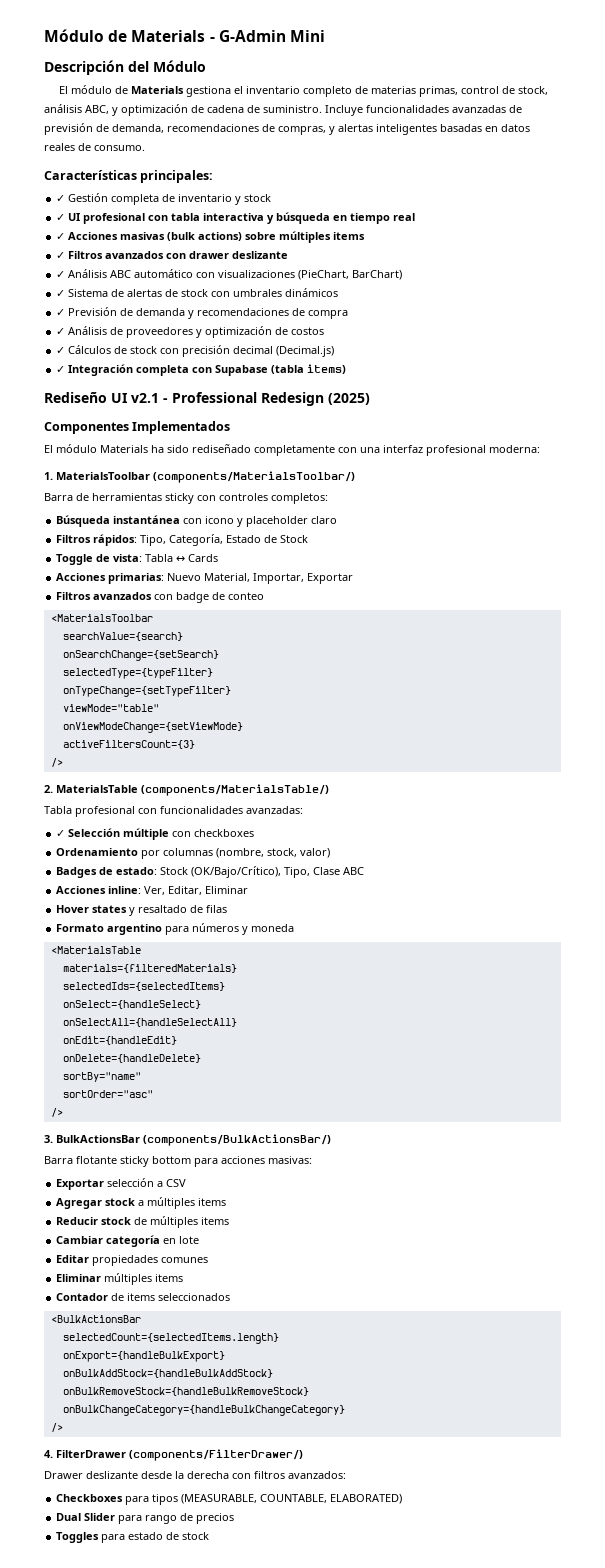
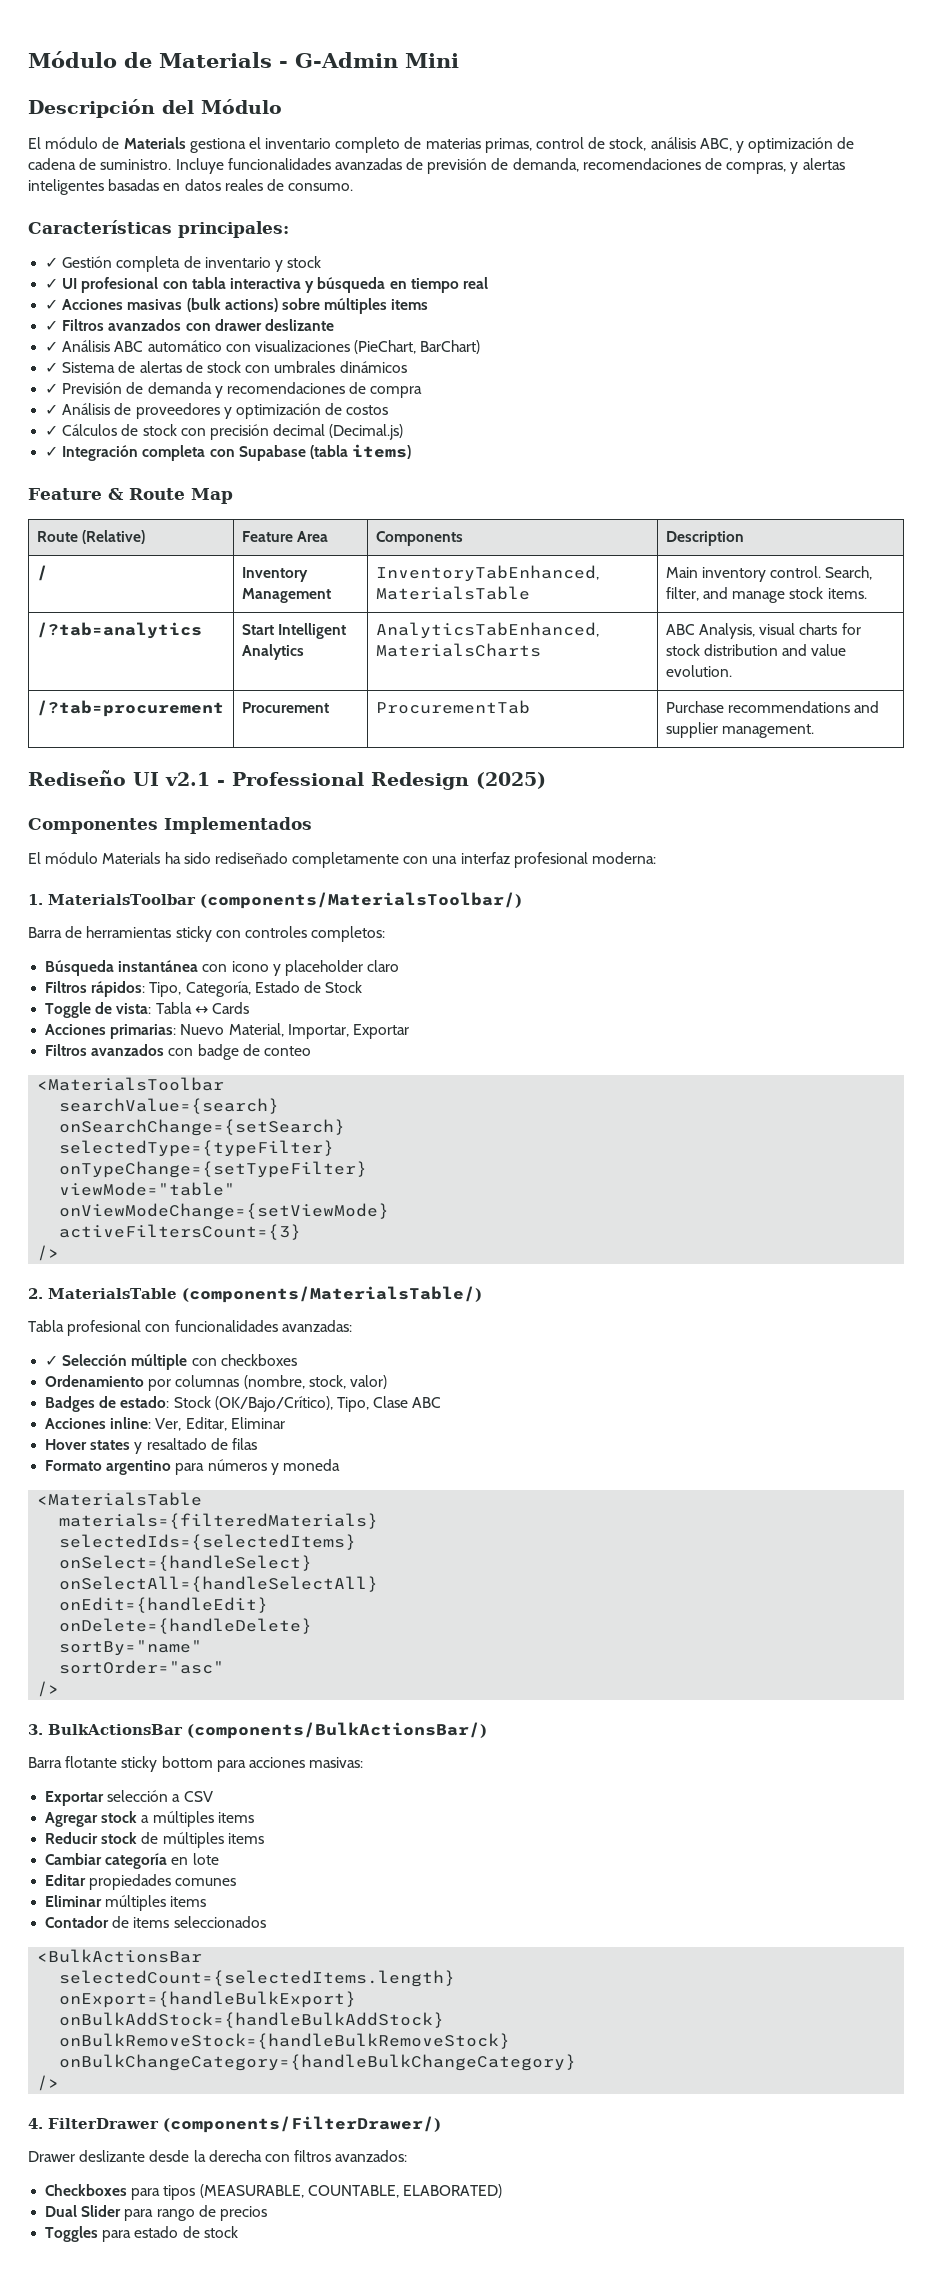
(347, 369) none -> [28,488,233,504] [36,530,146,544] [241,531,329,542] [375,531,463,546] [665,531,744,546] [36,565,48,581] [241,567,308,582] [241,588,331,603] [375,565,599,582] [375,586,530,600] [665,566,873,582] [665,587,867,603] [36,622,202,639] [241,623,347,639] [241,644,304,660] [375,622,599,639] [375,643,541,657] [665,623,861,639] [665,644,847,656] [665,665,732,677] [36,700,224,717] [241,702,329,713] [375,700,530,714] [665,701,880,713] [665,722,815,738] // Feature & Route Map // Route (Relative) | Feature Area | Components | Description // / | Inventory Management | InventoryTabEnhanced, MaterialsTable | Main inventory control. Search, filter, and manage stock items. // /?tab=analytics | Start Intelligent Analytics | AnalyticsTabEnhanced, MaterialsCharts | ABC Analysis, visual charts for stock distribution and value evolution. // /?tab=procurement | Procurement | ProcurementTab | Purchase recommendations and supplier management.

